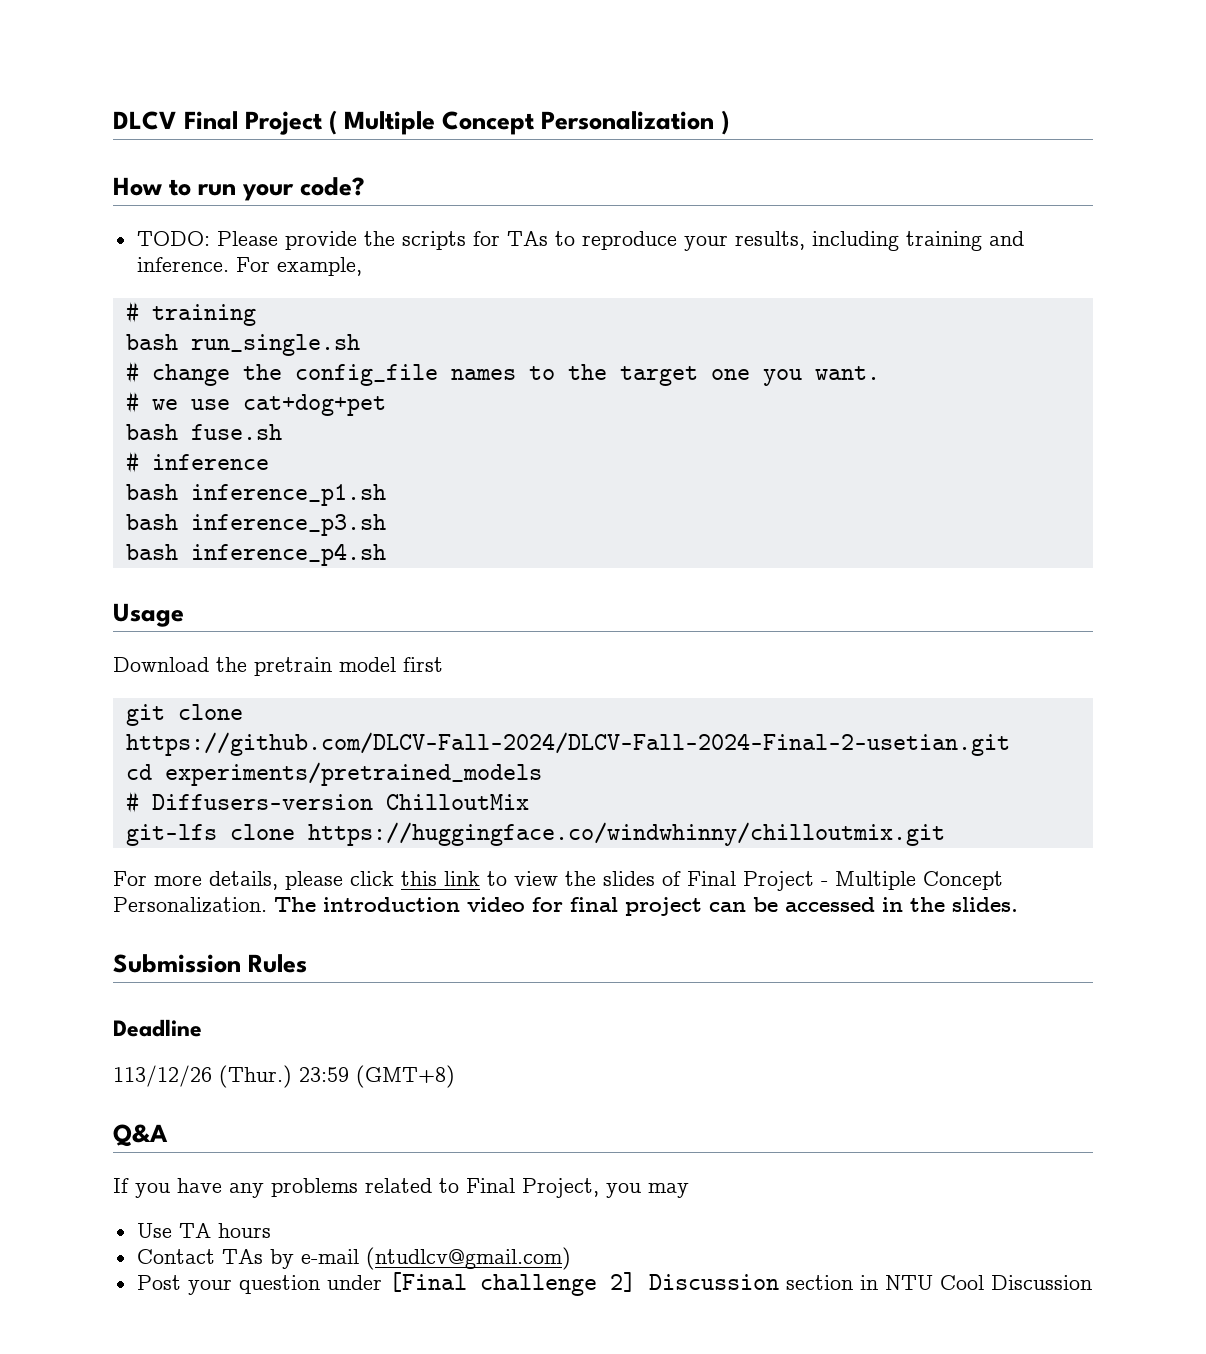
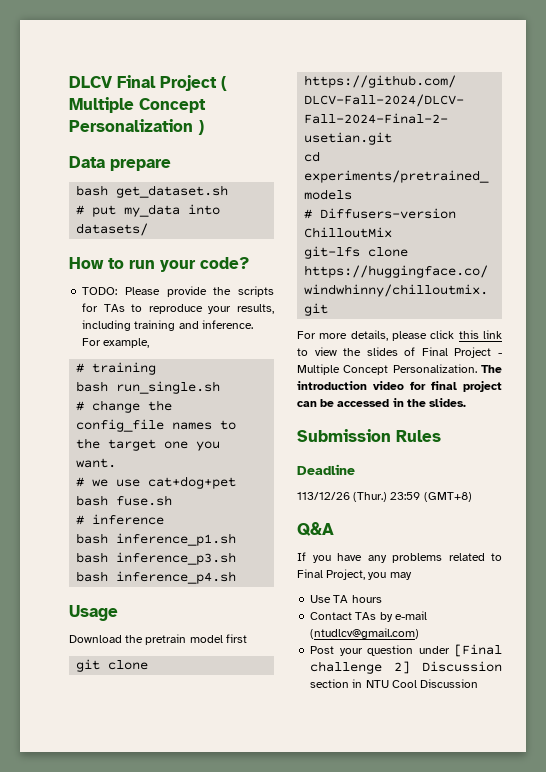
(730, 122) none -> [69,156,171,171] [76,185,229,198] [76,204,221,217] [76,223,149,236] // Data prepare // bash get_dataset.sh // # put my_data into datasets/

